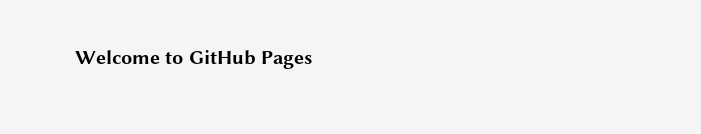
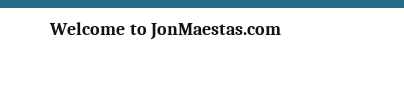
[188,50,313,69] GitHub Pages -> [150,23,282,40] JonMaestas.com

